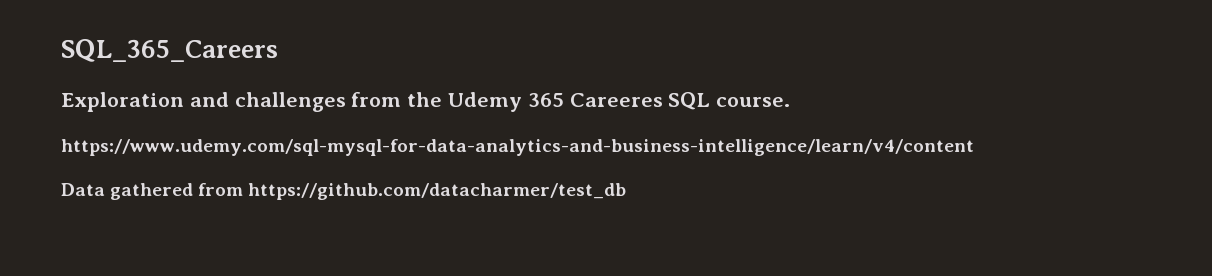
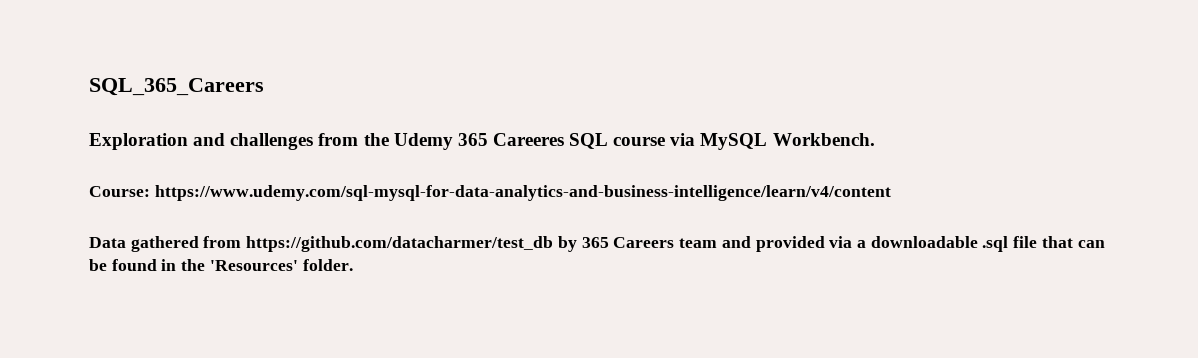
[716,97,791,107] course. // -> [613,133,875,150] [89,186,150,197] course via MySQL Workbench. // Course:
(627, 191) none -> [557,236,1105,252] [89,259,353,271] by 365 Careers team and provided via a downloadable .sql file that can be found in the 'Resources' folder.

